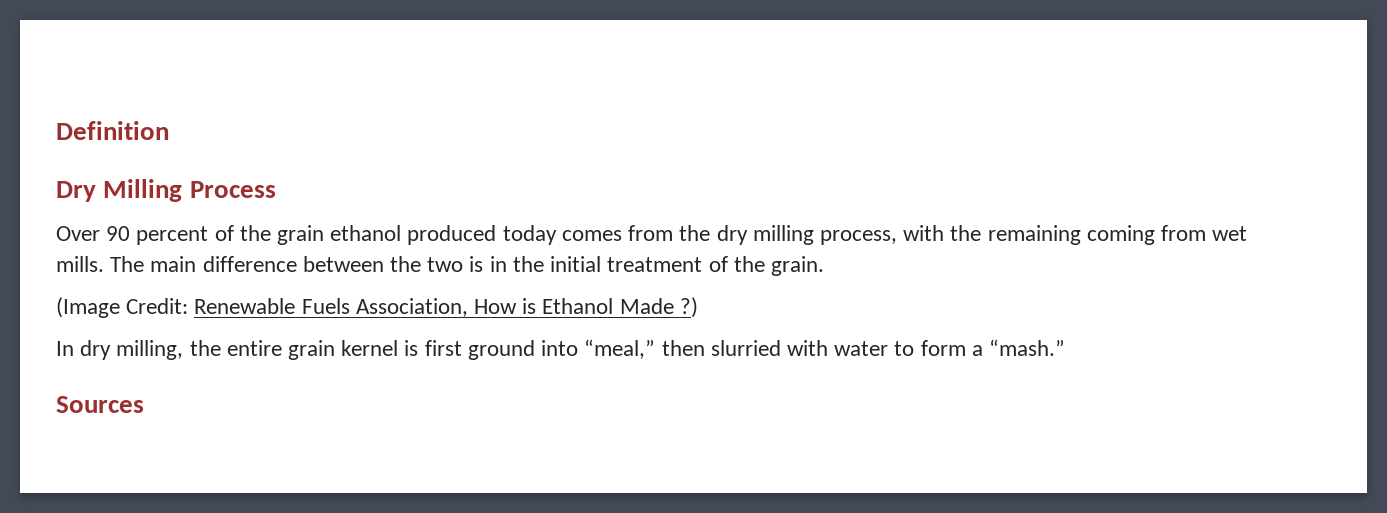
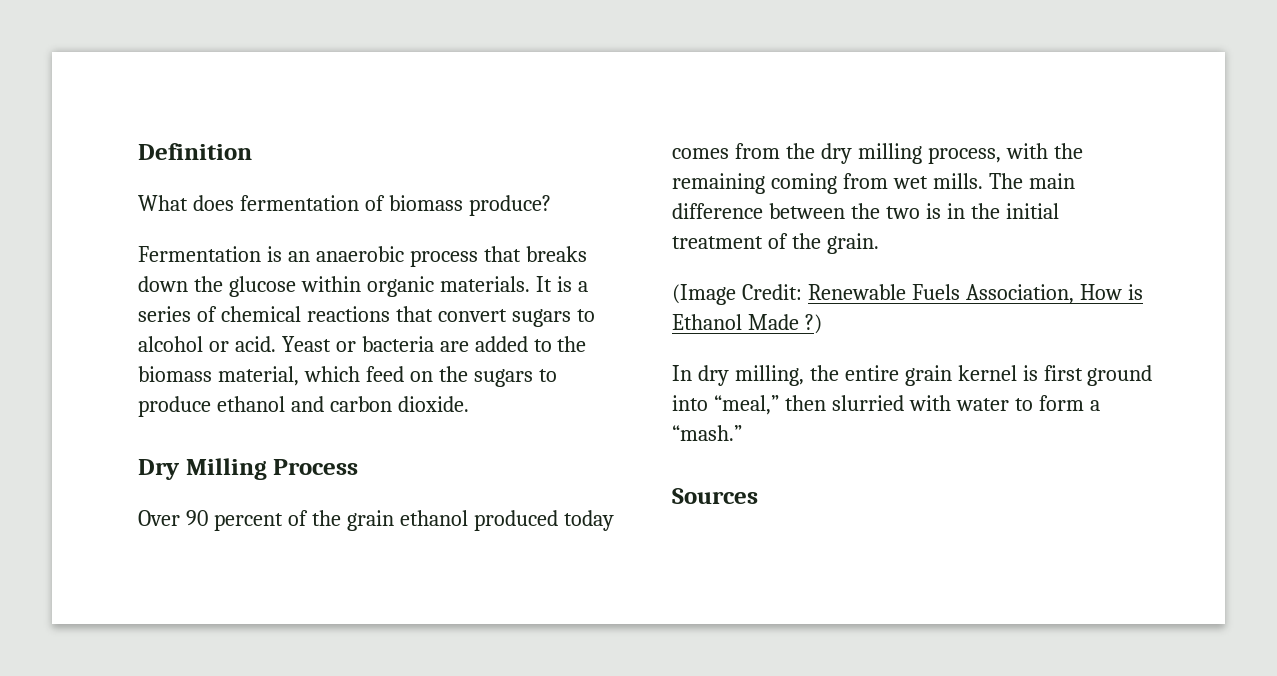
(169, 130) none -> [138,195,551,216] [138,246,587,267] [138,276,588,297] [138,306,595,327] [138,336,587,352] [138,366,557,387] [138,396,469,417] // What does fermentation of biomass produce? // Fermentation is an anaerobic process that breaks down the glucose within organic materials. It is a series of chemical reactions that convert sugars to alcohol or acid. Yeast or bacteria are added to the biomass material, which feed on the sugars to produce ethanol and carbon dioxide.

